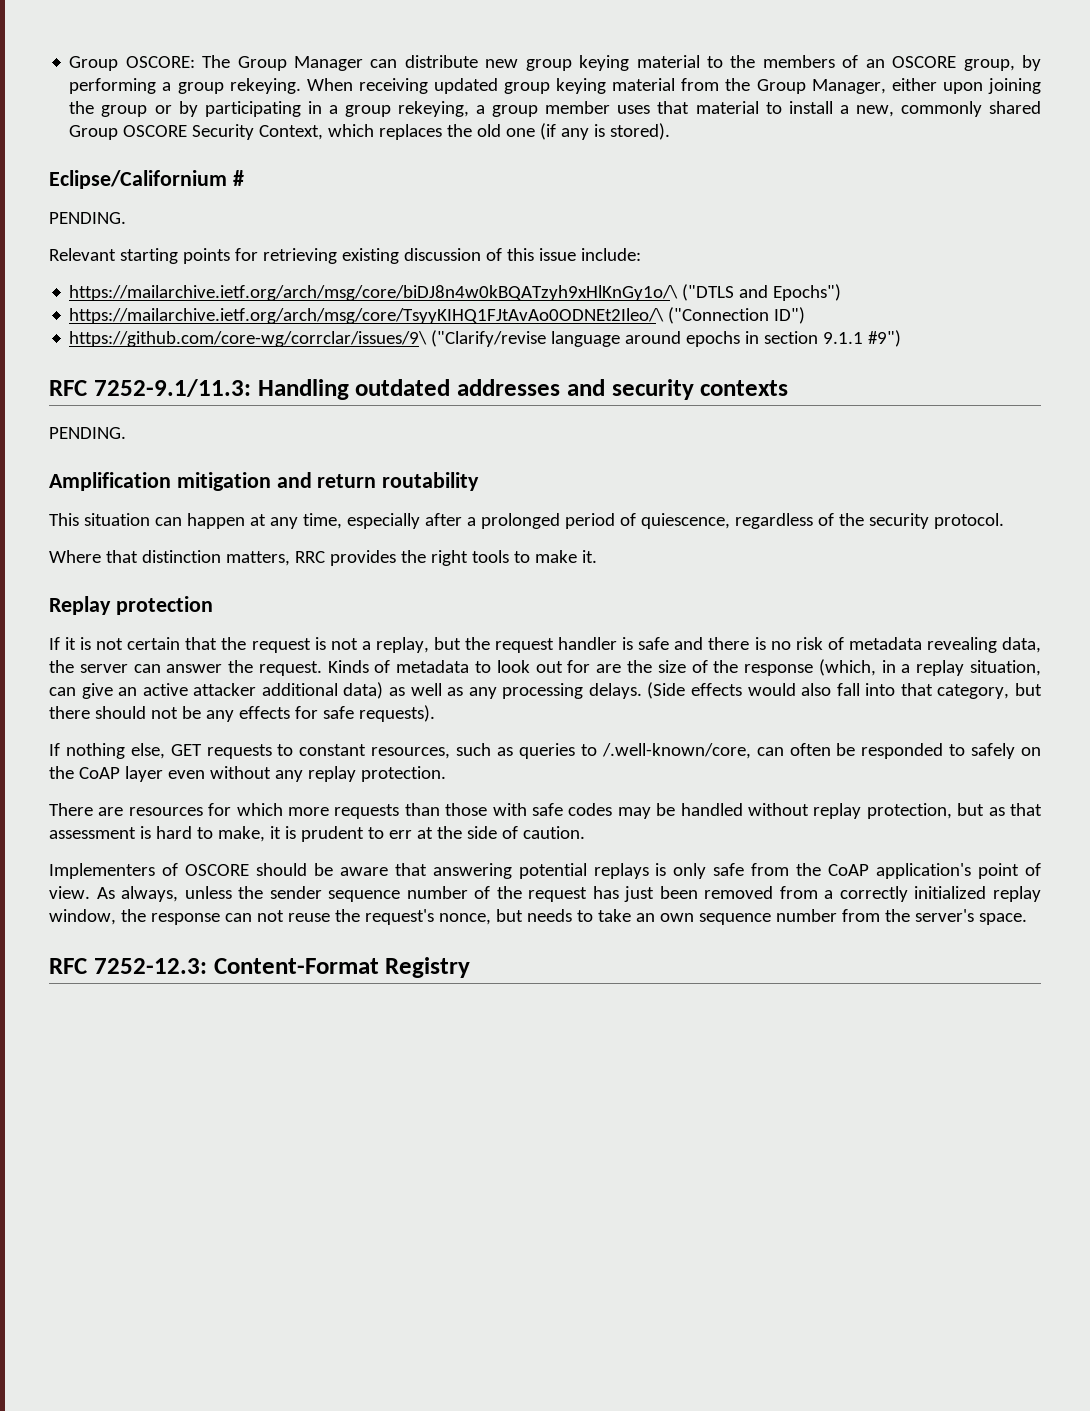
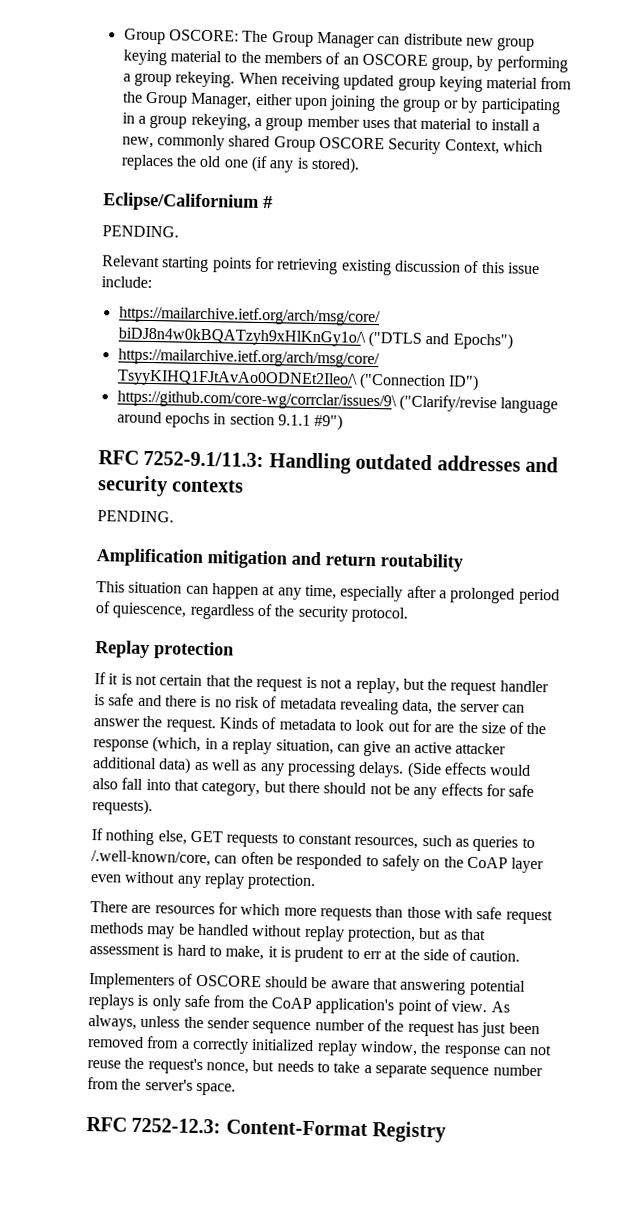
[49,550,597,566] // Where that distinction matters, RRC provides the right tools to make it. -> (408, 614) none
[568,803,613,816] codes -> [505,909,553,925] [90,922,144,934] request methods
[635,913,694,922] an own -> [363,1063,427,1079] a separate

